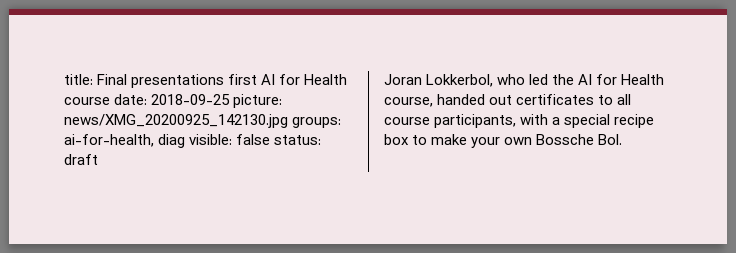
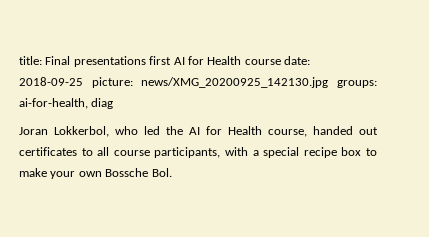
[189,134,322,145] [64,154,98,165] visible: false status: draft -> (114, 103) none

